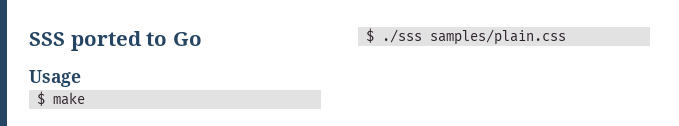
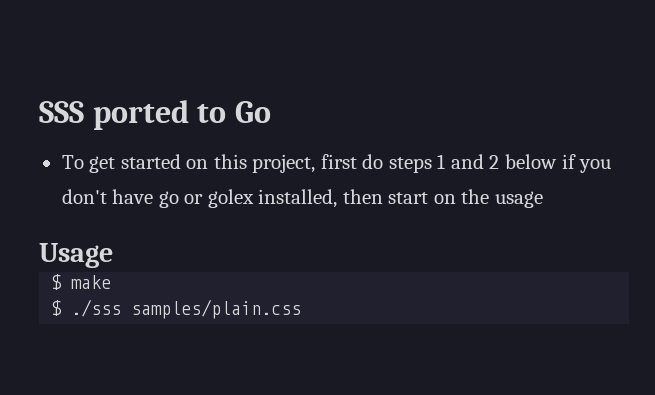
(202, 39) none -> [61,154,612,173] [61,189,543,208] // To get started on this project, first do steps 1 and 2 below if you don't have go or golex installed, then start on the usage

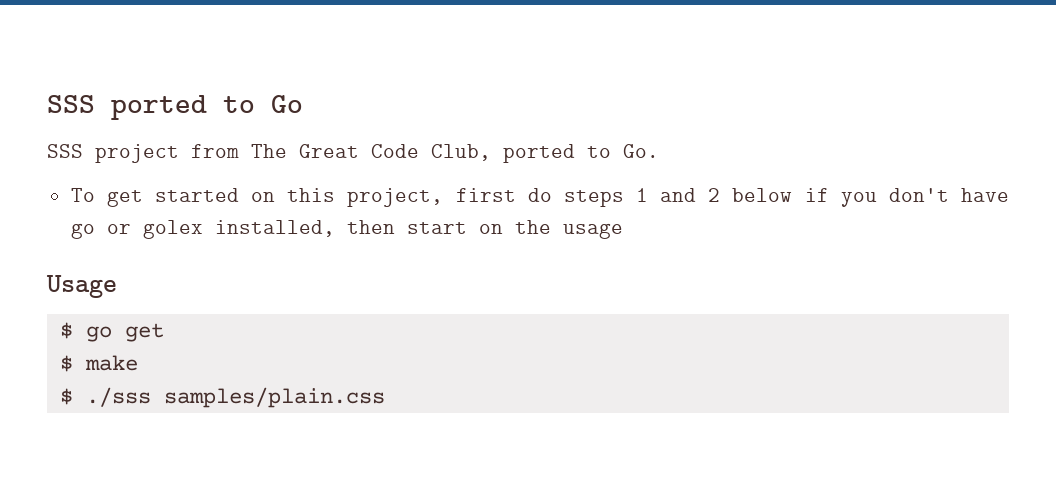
(271, 112) none -> [47,144,659,163] // SSS project from The Great Code Club, ported to Go.
(113, 255) none -> [59,322,164,342] // $ go get

